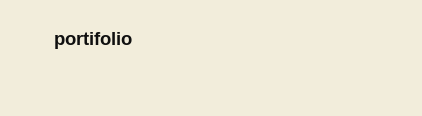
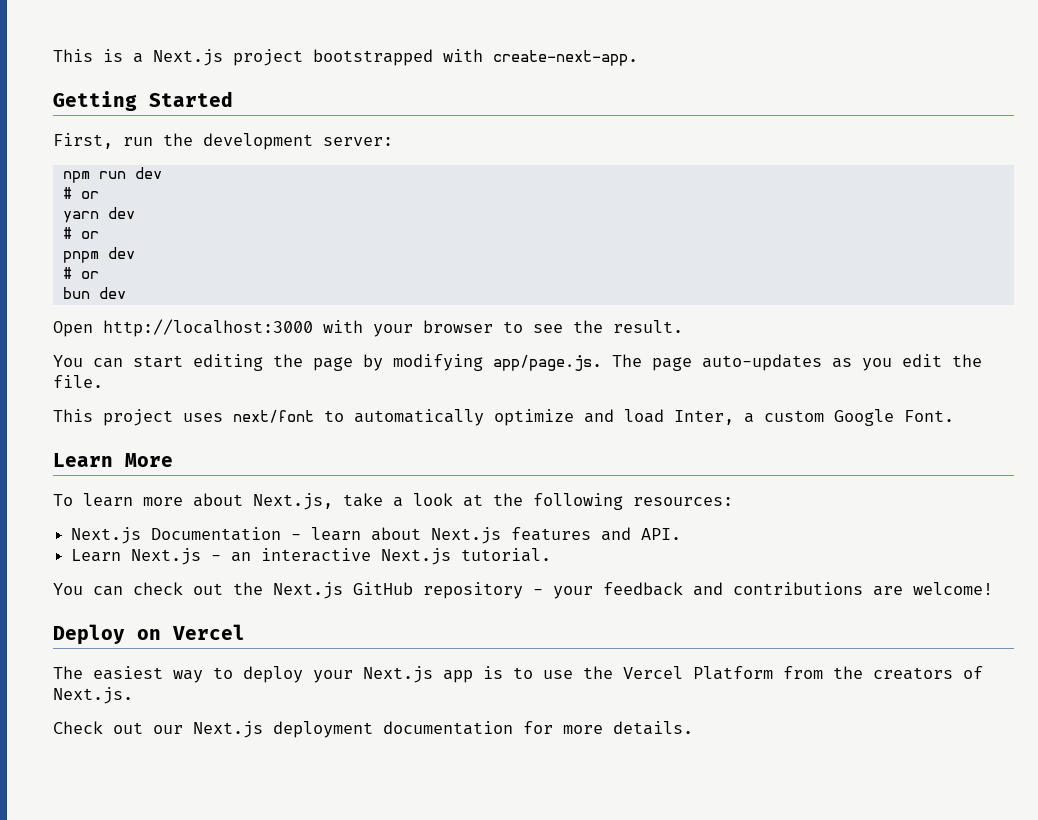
[54,32,132,49] portifolio -> [53,49,638,66] [53,91,233,111] [53,133,393,150] [62,167,162,183] [62,187,99,199] [62,207,135,223] [62,227,99,239] [62,247,135,263] [62,267,99,279] [62,287,126,299] [53,319,683,337] [53,354,982,371] [53,375,103,388] [53,409,954,426] [53,453,173,467] [53,493,733,510] [71,527,682,544] [71,548,552,565] [53,582,993,599] [53,624,245,645] [53,666,983,683] [53,687,133,704] [53,721,693,738] This is a Next.js project bootstrapped with create-next-app. // Getting Started // First, run the development server: // npm run dev // # or // yarn dev // # or // pnpm dev // # or // bun dev // Open http://localhost:3000 with your browser to see the result. // You can start editing the page by modifying app/page.js. The page auto-updates as you edit the file. // This project uses next/font to automatically optimize and load Inter, a custom Google Font. // Learn More // To learn more about Next.js, take a look at the following resources: // Next.js Documentation - learn about Next.js features and API. // Learn Next.js - an interactive Next.js tutorial. // You can check out the Next.js GitHub repository - your feedback and contributions are welcome! // Deploy on Vercel // The easiest way to deploy your Next.js app is to use the Vercel Platform from the creators of Next.js. // Check out our Next.js deployment documentation for more details.

